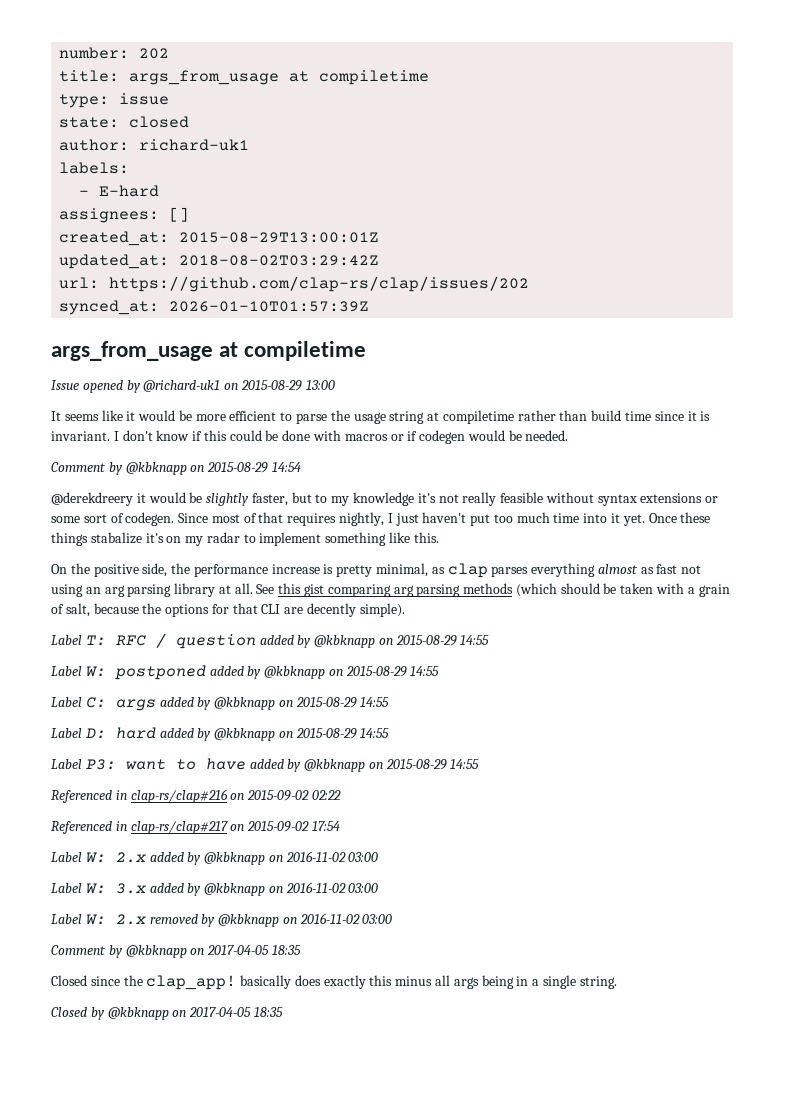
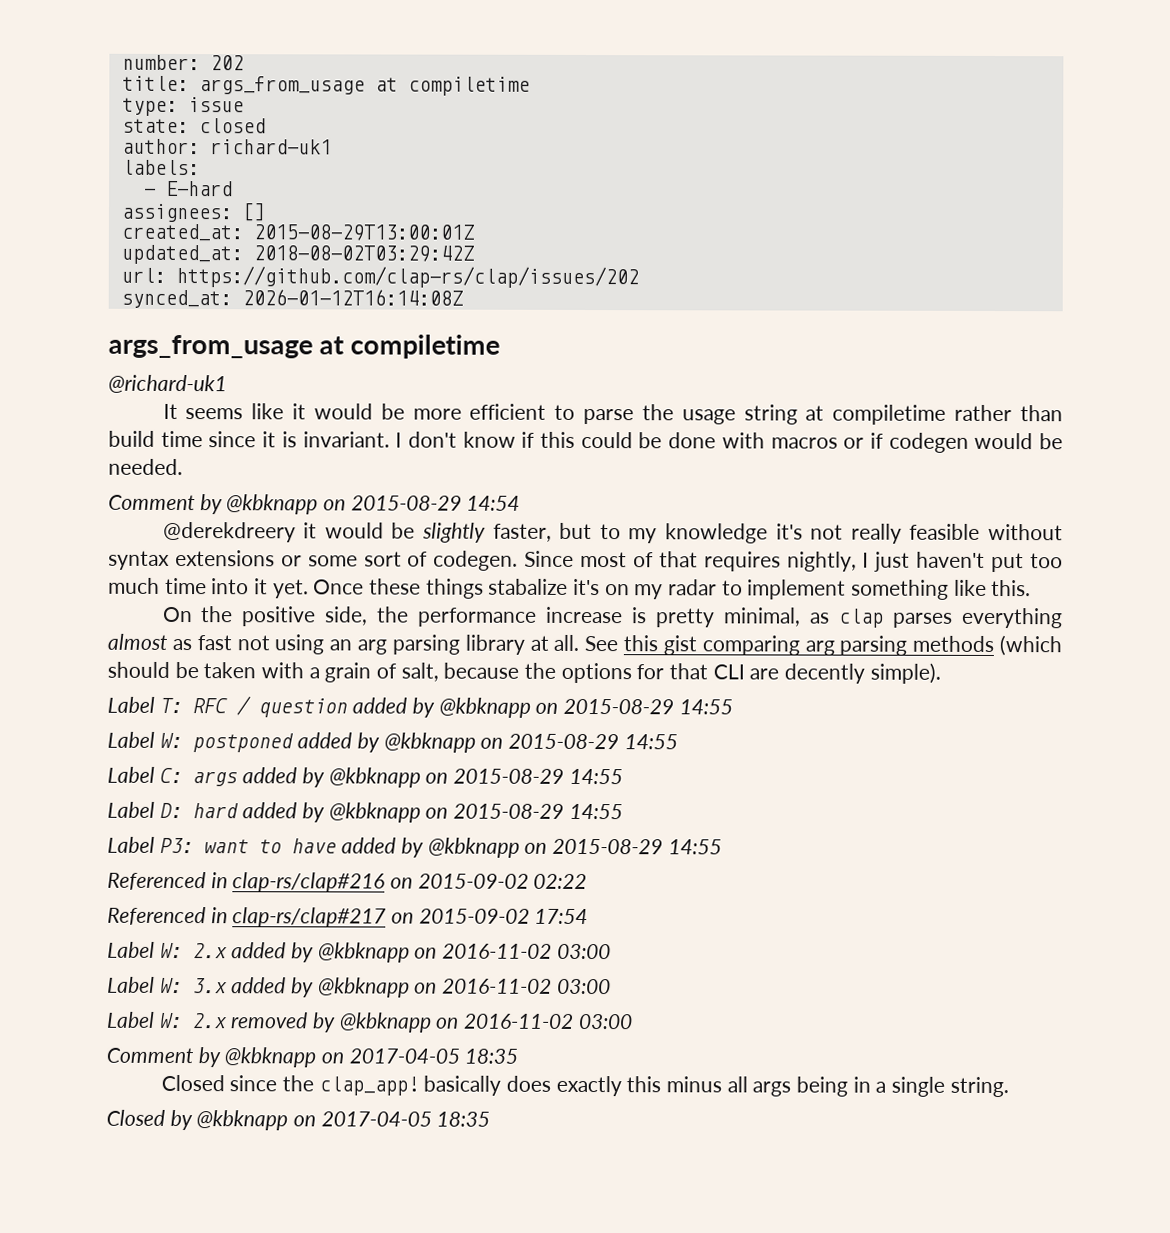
[169,301,370,312] [51,341,367,361] [51,380,335,393] 2026-01-10T01:57:39Z // args_from_usage at compiletime // Issue opened by @richard-uk1 on 2015-08-29 13:00 -> [241,289,463,306] [108,334,501,359] [108,374,227,394] 2026-01-12T16:14:08Z // args_from_usage at compiletime // @richard-uk1

